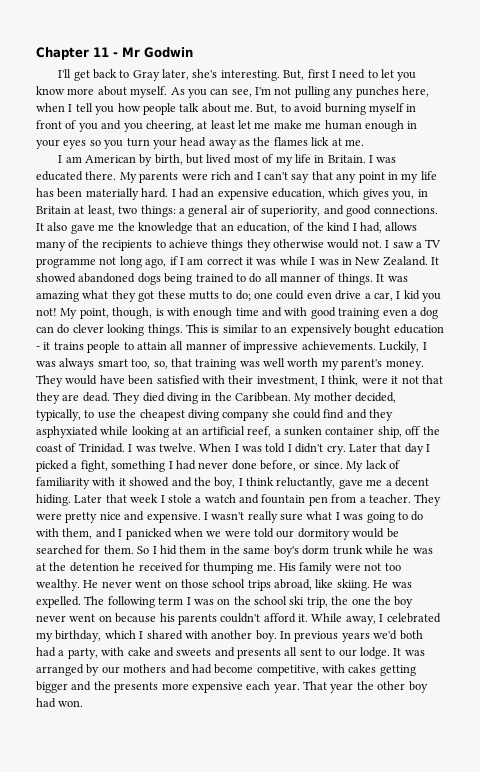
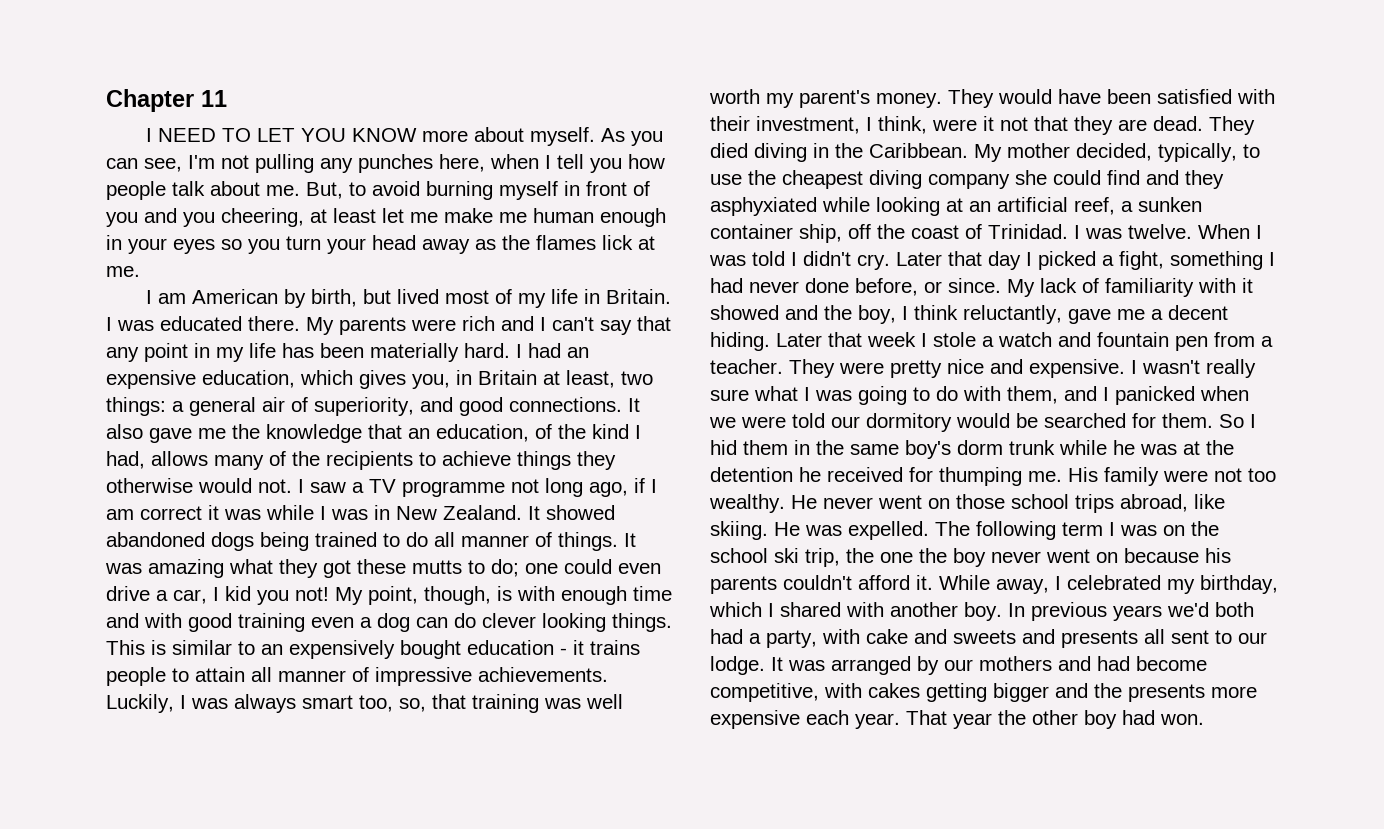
[113,47,193,58] [58,69,417,81] [36,86,65,95] - Mr Godwin // I'll get back to Gray later, she's interesting. But, first I need to let you know -> [146,128,418,142] // I NEED TO LET YOU KNOW

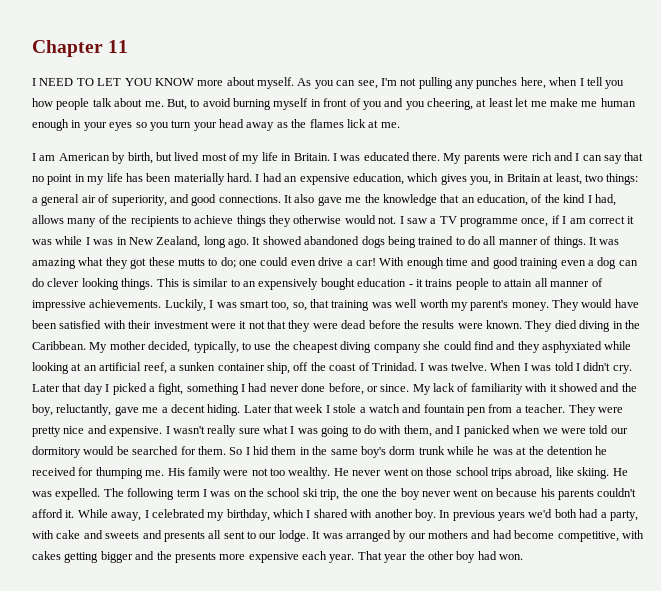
[552,317,594,331] can't -> [582,155,602,161] can
[106,347,139,362] any -> [32,176,44,182] no
[511,478,628,497] not long ago, -> [521,218,549,227] once,
[443,505,522,520] Zealand. -> [156,236,249,248] Zealand, long ago.
[173,586,555,605] car, I kid you not! My point, though, is with -> [355,257,405,266] car! With
[144,613,182,628] with -> (491, 261) none
[234,694,296,713] always -> (237, 305) none
[756,116,927,134] investment, I think, -> [153,321,209,329] investment
[1118,116,1203,131] are dead. -> [312,320,522,329] were dead before the results were known.
[902,305,958,320] I think -> (53, 410) none

